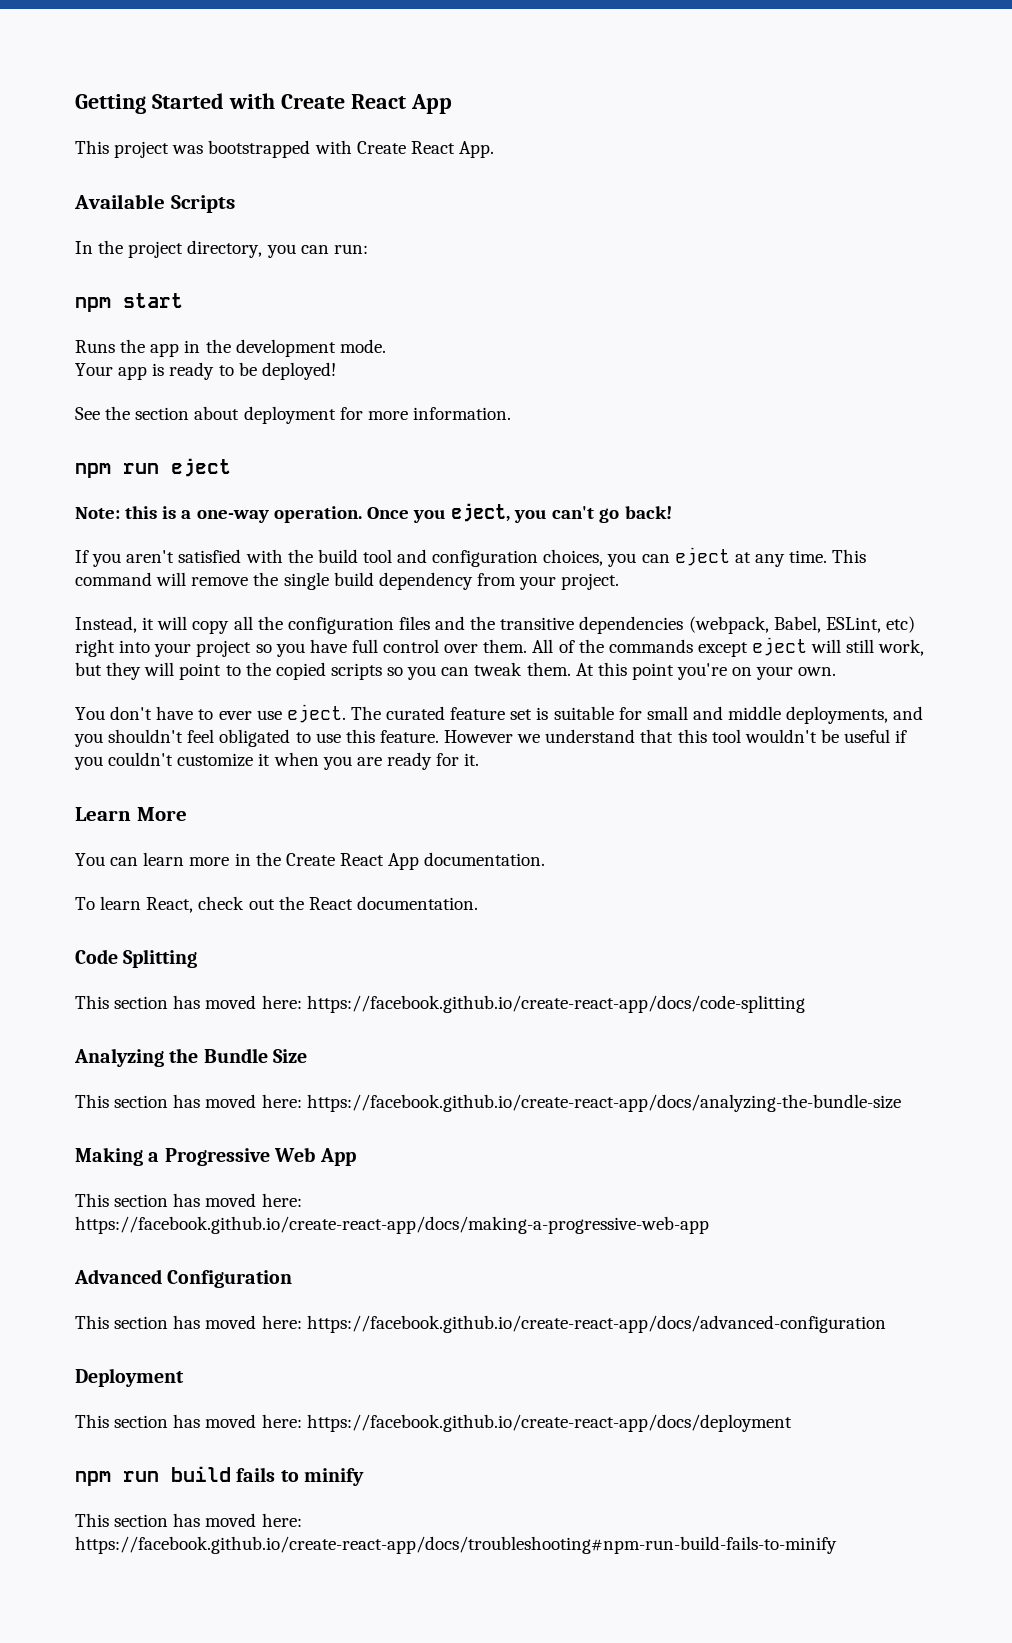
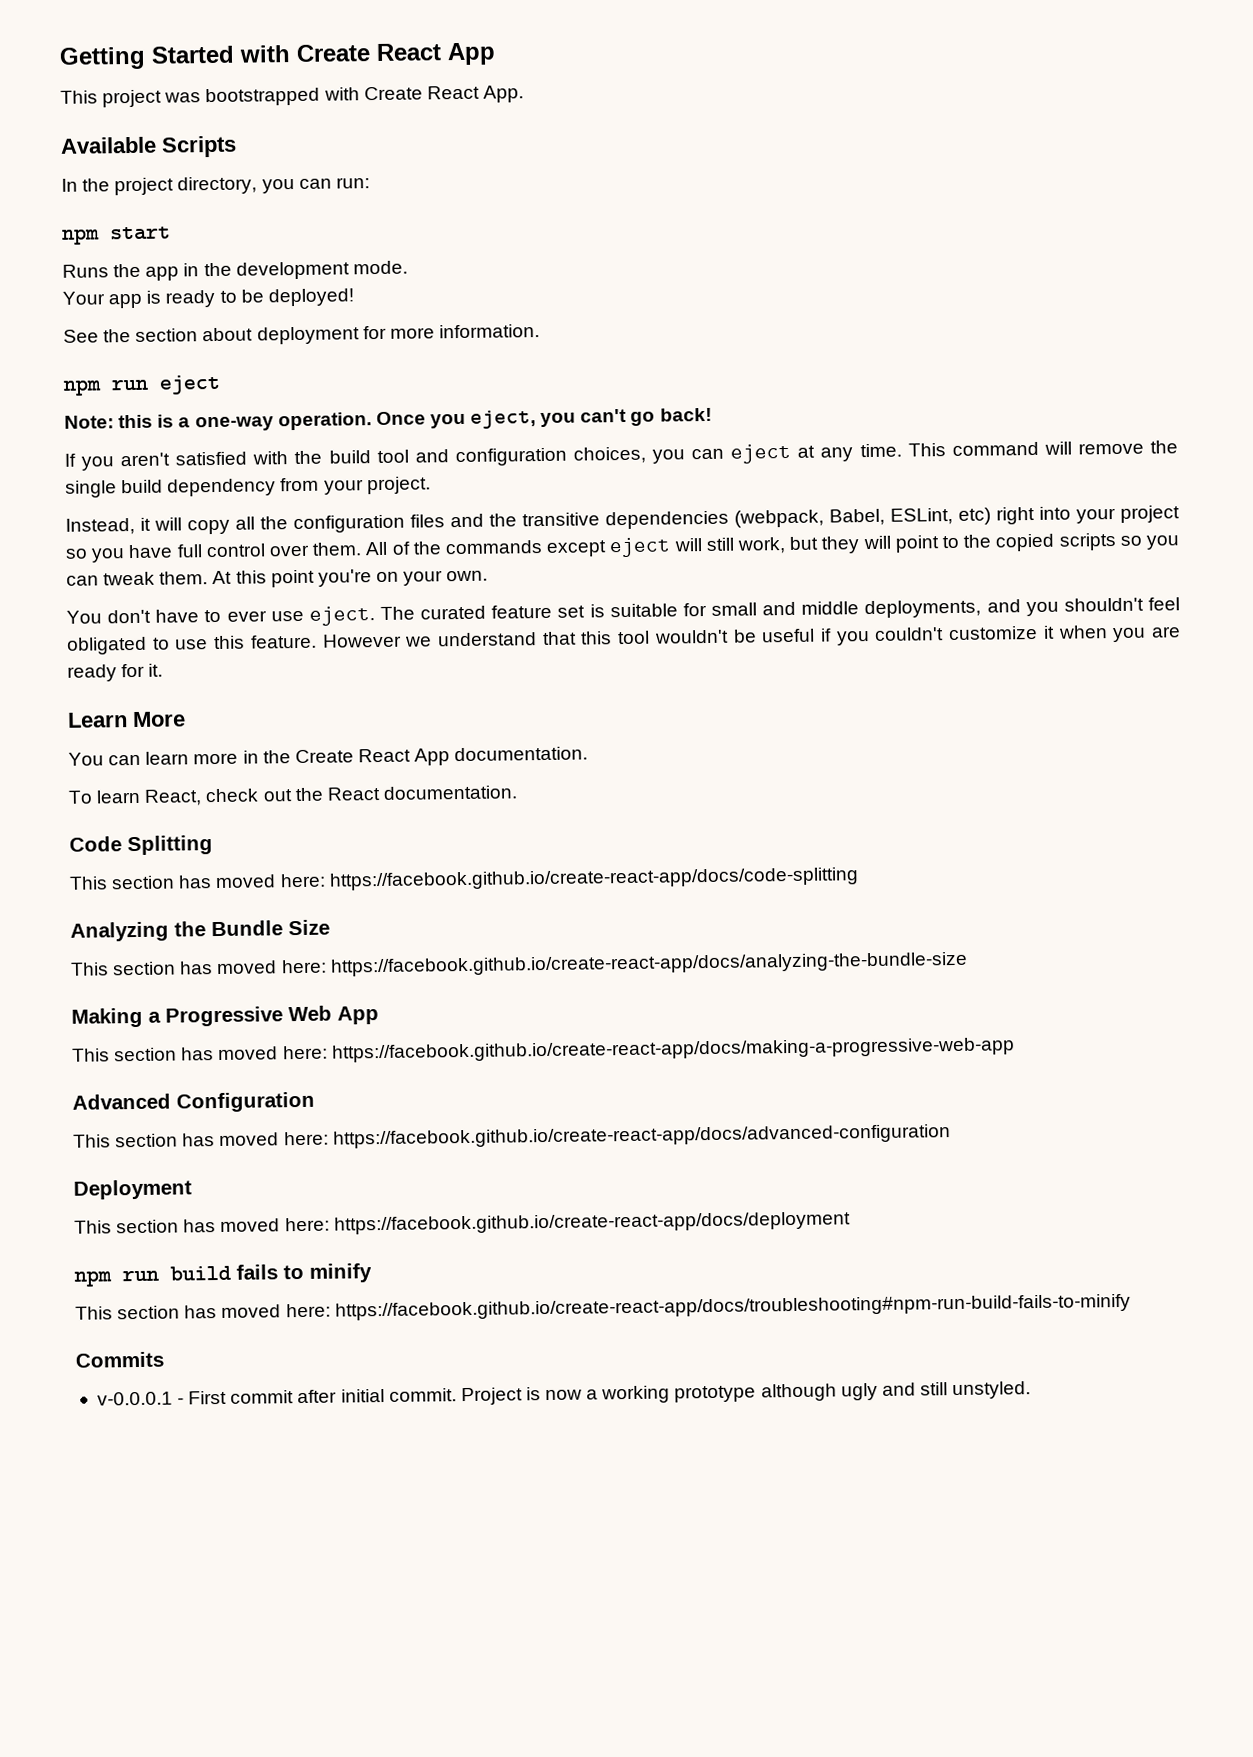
(837, 1545) none -> [75,1351,164,1368] [96,1381,1032,1406] // Commits // v-0.0.0.1 - First commit after initial commit. Project is now a working prototype although ugly and still unstyled.

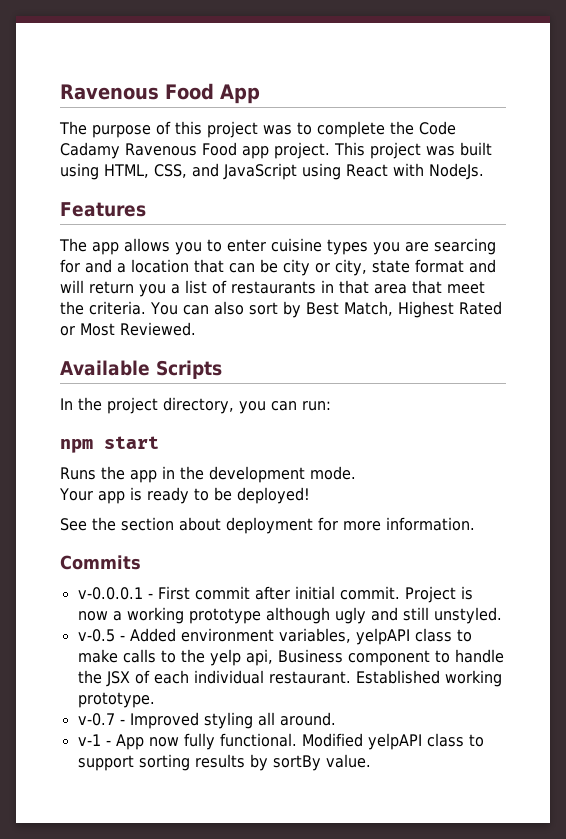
[59,42,496,70] [60,85,524,108] Getting Started with Create React App // This project was bootstrapped with Create React App. -> [60,83,260,104] [59,121,456,138] [60,142,492,159] [60,163,484,180] [60,202,146,217] [59,238,496,255] [60,259,496,276] [60,280,485,297] [60,301,502,318] [60,322,196,336] Ravenous Food App // The purpose of this project was to complete the Code Cadamy Ravenous Food app project. This project was built using HTML, CSS, and JavaScript using React with NodeJs. // Features // The app allows you to enter cuisine types you are searcing for and a location that can be city or city, state format and will return you a list of restaurants in that area that meet the criteria. You can also sort by Best Match, Highest Rated or Most Reviewed.
[63,374,221,396] [64,407,712,432] [64,440,1178,471] [65,476,431,498] [65,505,1180,535] [65,532,1181,563] [66,569,489,588] [66,597,1180,626] [67,625,1181,655] [67,663,164,682] [67,711,186,728] [68,746,589,766] [68,785,518,806] [69,835,213,856] [69,867,859,891] [70,919,330,942] [70,951,968,977] [71,1005,379,1028] [72,1037,1015,1063] [72,1091,315,1113] [73,1124,951,1149] [73,1179,192,1200] [74,1211,851,1235] [74,1263,372,1287] [75,1293,1131,1321] // npm run eject // Note: this is a one-way operation. Once you eject, you can't go back! // If you aren't satisfied with the build tool and configuration choices, you can eject at any time. This command will remove the single build dependency from your project. // Instead, it will copy all the configuration files and the transitive dependencies (webpack, Babel, ESLint, etc) right into your project so you have full control over them. All of the commands except eject will still work, but they will point to the copied scripts so you can tweak them. At this point you're on your own. // You don't have to ever use eject. The curated feature set is suitable for small and middle deployments, and you shouldn't feel obligated to use this feature. However we understand that this tool wouldn't be useful if you couldn't customize it when you are ready for it. // Learn More // You can learn more in the Create React App documentation. // To learn React, check out the React documentation. // Code Splitting // This section has moved here: https://facebook.github.io/create-react-app/docs/code-splitting // Analyzing the Bundle Size // This section has moved here: https://facebook.github.io/create-react-app/docs/analyzing-the-bundle-size // Making a Progressive Web App // This section has moved here: https://facebook.github.io/create-react-app/docs/making-a-progressive-web-app // Advanced Configuration // This section has moved here: https://facebook.github.io/create-react-app/docs/advanced-configuration // Deployment // This section has moved here: https://facebook.github.io/create-react-app/docs/deployment // npm run build fails to minify // This section has moved here: https://facebook.github.io/create-react-app/docs/troubleshooting#npm-run-build-fails-to-minify -> (475, 524) none
(1032, 1390) none -> [77,628,472,645] [77,649,504,666] [77,670,502,687] [77,692,155,708] [77,712,336,729] [77,733,484,750] [77,754,371,771] // v-0.5 - Added environment variables, yelpAPI class to make calls to the yelp api, Business component to handle the JSX of each individual restaurant. Established working prototype. // v-0.7 - Improved styling all around. // v-1 - App now fully functional. Modified yelpAPI class to support sorting results by sortBy value.

